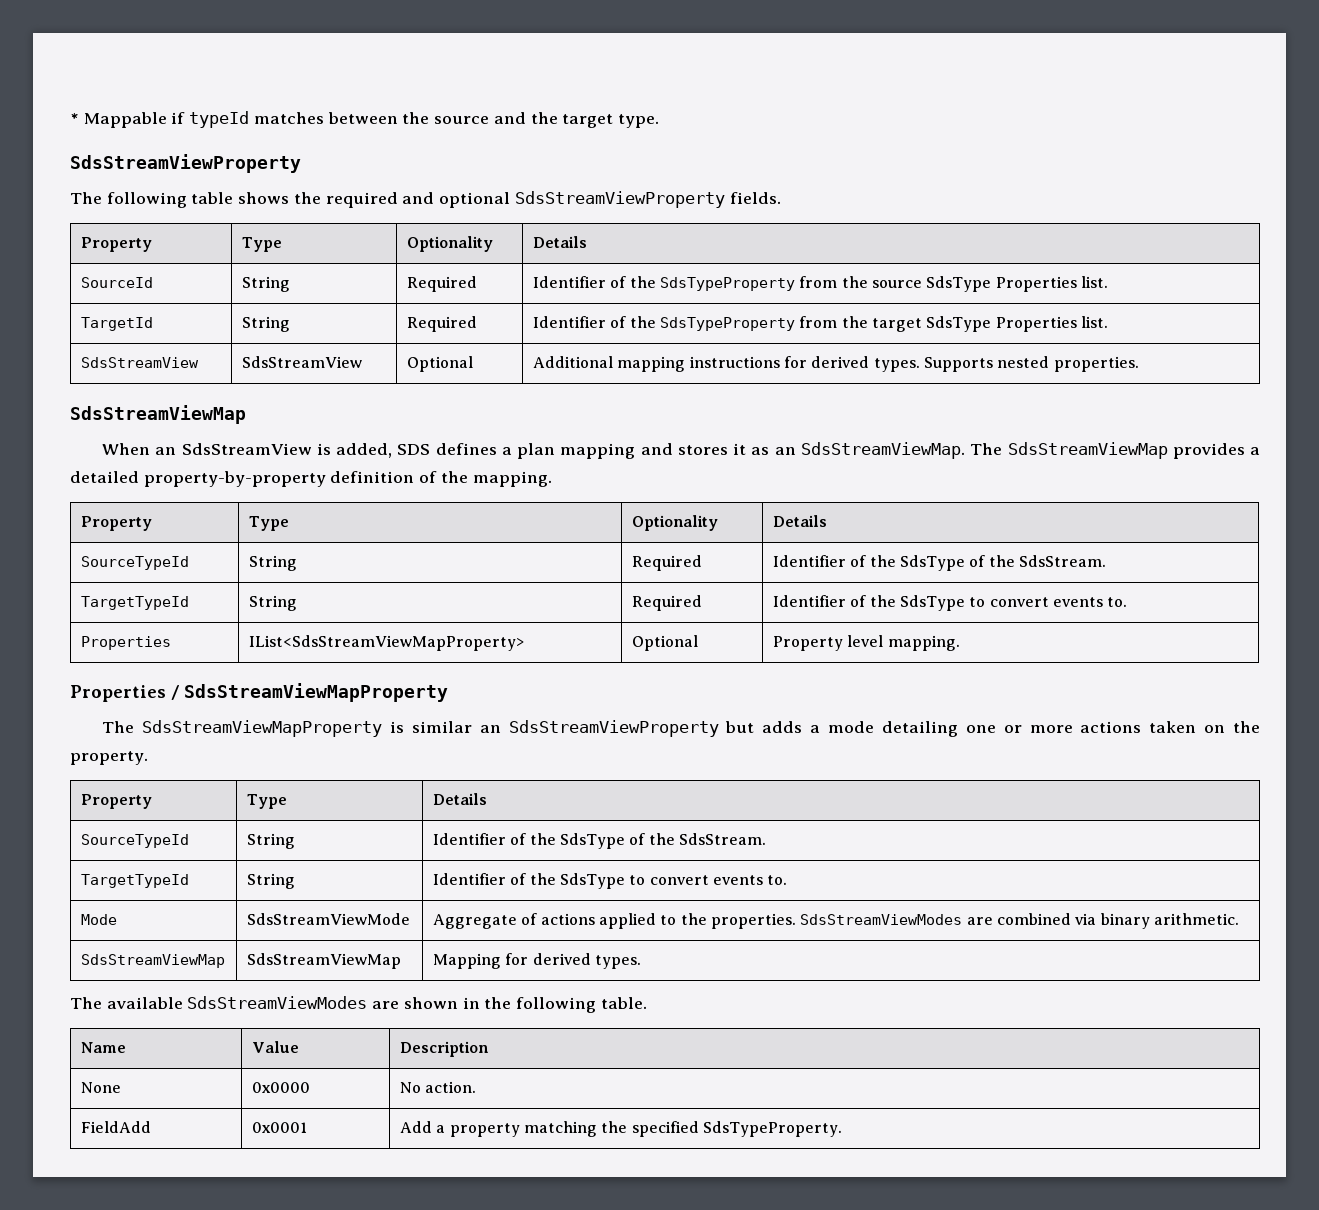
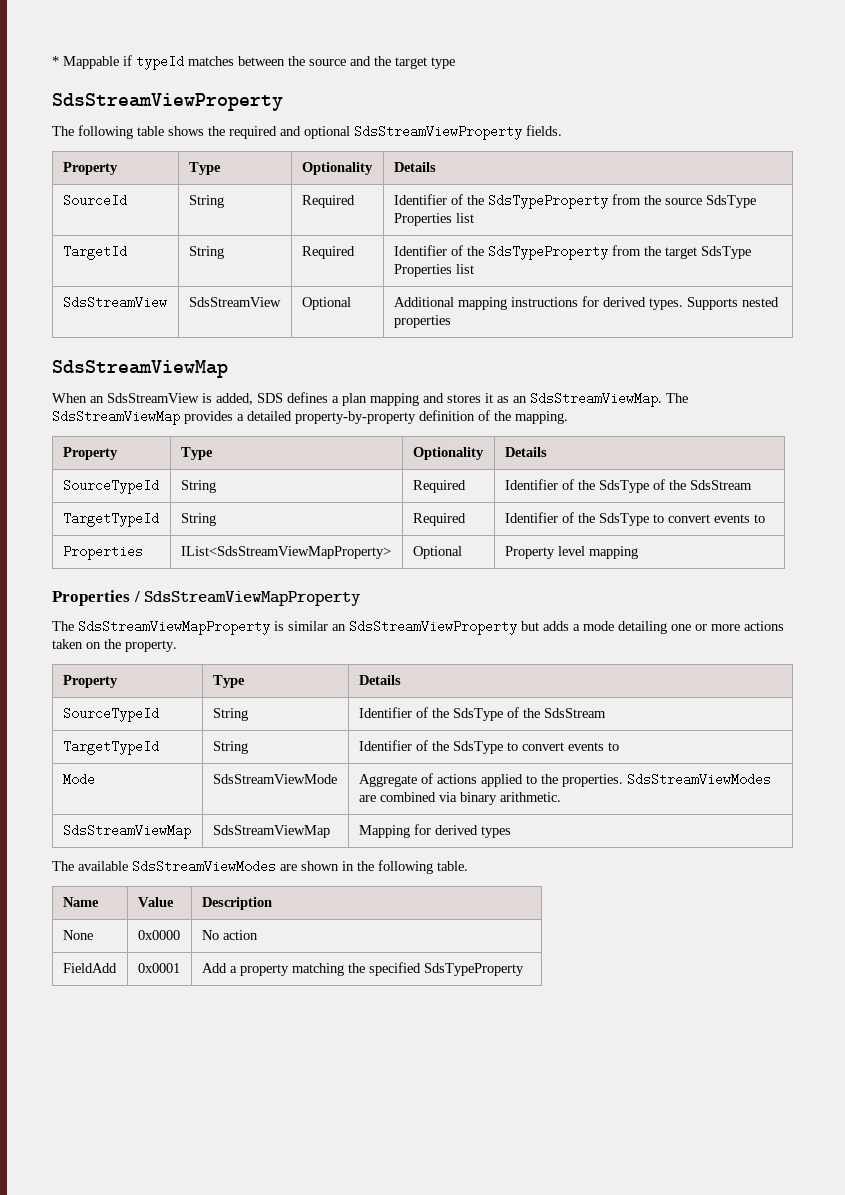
[617,114,659,128] type. -> [431,57,455,69] type
[1080,276,1108,288] list. -> [455,213,474,223] list
[1080,316,1108,328] list. -> [455,264,474,274] list
[1053,356,1139,372] properties. -> [393,315,451,328] properties
[1018,555,1106,567] SdsStream. -> [689,480,752,490] SdsStream
[1107,597,1128,607] to. -> [753,514,765,523] to
[887,635,960,651] mapping. -> [588,546,638,559] mapping
[678,833,766,845] SdsStream. -> [543,708,606,718] SdsStream
[767,875,788,885] to. -> [607,742,619,751] to
[594,955,641,969] types. -> [480,826,511,838] types
[425,1081,477,1093] action. -> [222,930,258,940] action
[702,1121,842,1137] SdsTypeProperty. -> [423,963,524,976] SdsTypeProperty

